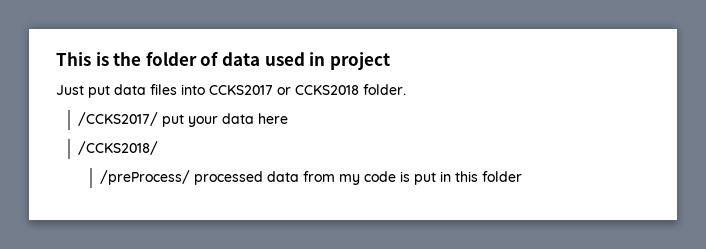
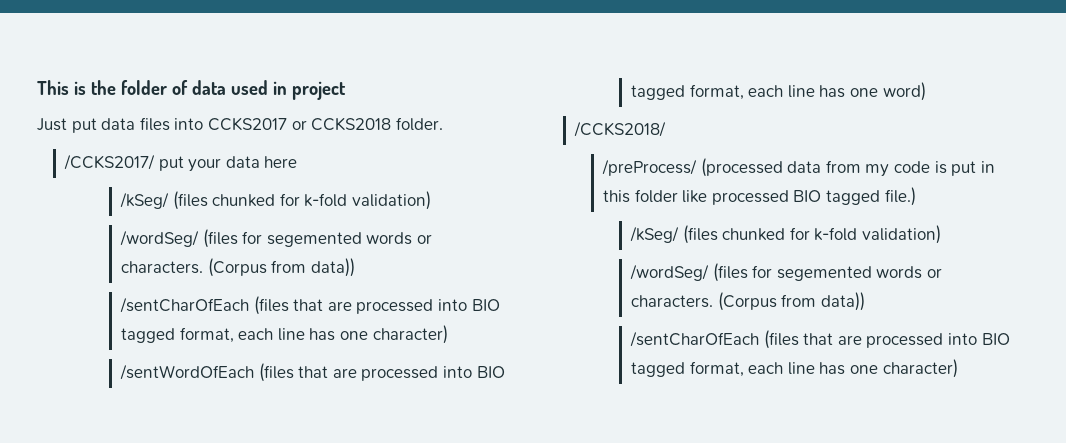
(288, 118) none -> [120,191,432,210] [120,229,433,248] [121,258,355,277] [120,296,500,315] [121,325,448,344] [120,363,505,382] [631,82,926,101] // /kSeg/ (files chunked for k-fold validation) // /wordSeg/ (files for segemented words or characters. (Corpus from data)) // /sentCharOfEach (files that are processed into BIO tagged format, each line has one character) // /sentWordOfEach (files that are processed into BIO tagged format, each line has one word)
[193,171,263,185] processed -> [700,158,783,177] (processed
(522, 176) none -> [682,187,916,206] [630,225,942,244] [630,263,943,282] [631,292,865,311] [630,330,1010,349] [631,359,958,378] like processed BIO tagged file.) // /kSeg/ (files chunked for k-fold validation) // /wordSeg/ (files for segemented words or characters. (Corpus from data)) // /sentCharOfEach (files that are processed into BIO tagged format, each line has one character)

